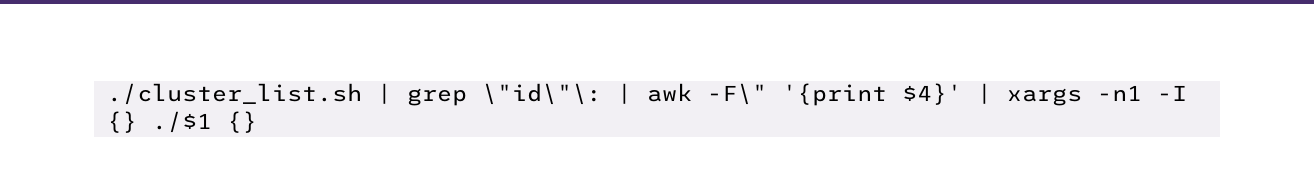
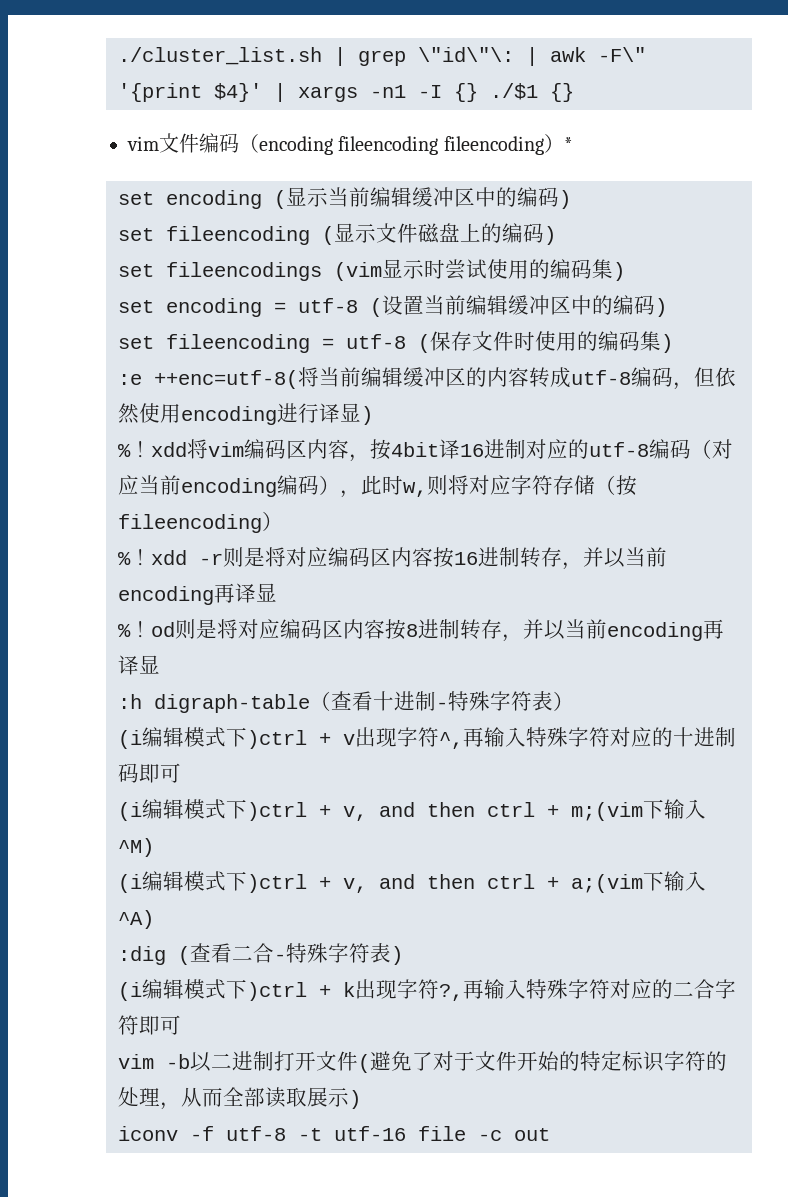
(257, 122) none -> [127,133,573,155] [118,187,571,209] [118,223,556,245] [118,259,625,281] [118,295,667,317] [118,331,673,353] [118,367,736,390] [118,403,373,425] [118,439,733,462] [118,475,637,498] [118,511,283,533] [118,547,667,570] [118,583,277,605] [118,619,724,642] [118,655,160,675] [118,691,574,713] [118,727,736,749] [118,763,181,783] [118,799,706,821] [118,838,154,857] [118,871,706,893] [118,910,154,929] [118,943,403,965] [118,979,736,1001] [118,1015,181,1035] [118,1051,727,1073] [118,1087,361,1110] [118,1126,550,1141] // vim文件编码（encoding fileencoding fileencoding）* // set encoding (显示当前编辑缓冲区中的编码) // set fileencoding (显示文件磁盘上的编码) // set fileencodings (vim显示时尝试使用的编码集) // set encoding = utf-8 (设置当前编辑缓冲区中的编码) // set fileencoding = utf-8 (保存文件时使用的编码集) // :e ++enc=utf-8(将当前编辑缓冲区的内容转成utf-8编码，但依然使用encoding进行译显) // %！xdd将vim编码区内容，按4bit译16进制对应的utf-8编码（对应当前encoding编码），此时w,则将对应字符存储（按fileencoding） // %！xdd -r则是将对应编码区内容按16进制转存，并以当前encoding再译显 // %！od则是将对应编码区内容按8进制转存，并以当前encoding再译显 // :h digraph-table（查看十进制-特殊字符表） // (i编辑模式下)ctrl + v出现字符^,再输入特殊字符对应的十进制码即可 // (i编辑模式下)ctrl + v, and then ctrl + m;(vim下输入^M) // (i编辑模式下)ctrl + v, and then ctrl + a;(vim下输入^A) // :dig (查看二合-特殊字符表) // (i编辑模式下)ctrl + k出现字符?,再输入特殊字符对应的二合字符即可 // vim -b以二进制打开文件(避免了对于文件开始的特定标识字符的处理，从而全部读取展示) // iconv -f utf-8 -t utf-16 file -c out

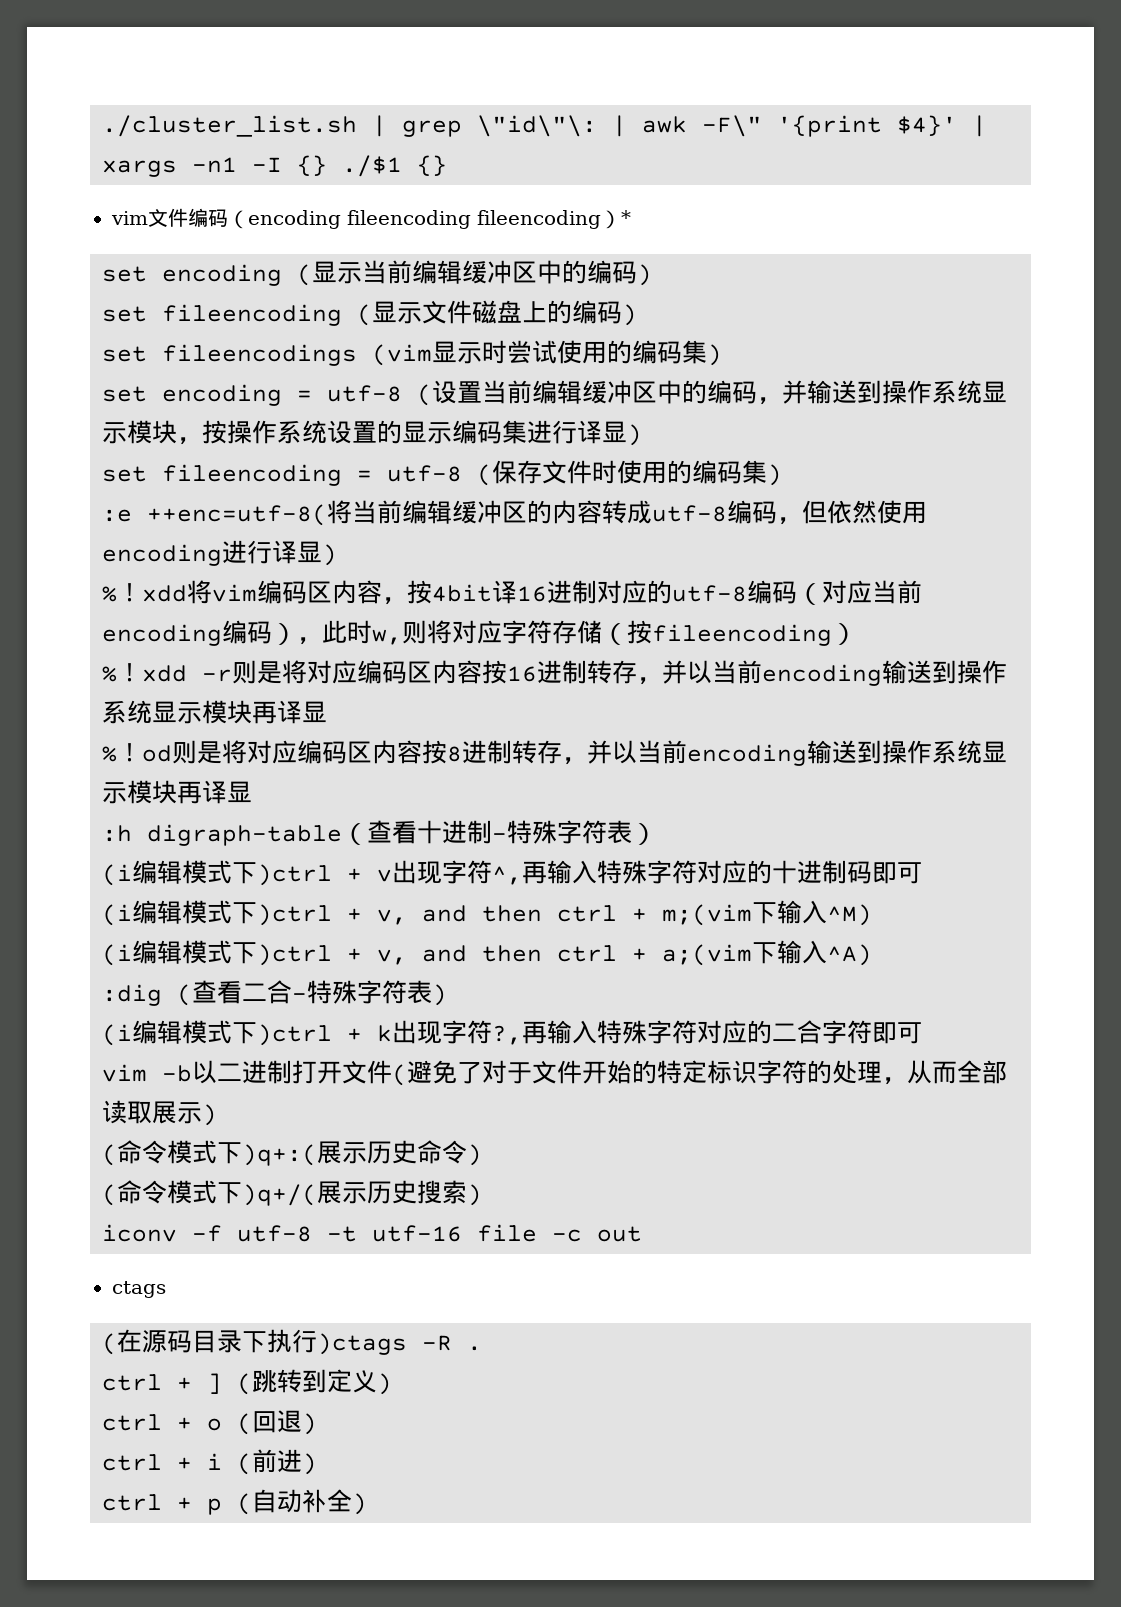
(655, 305) none -> [757,380,1007,405] [102,420,627,445] ，并输送到操作系统显示模块，按操作系统设置的显示编码集进行译显
(214, 595) none -> [882,660,1007,684] [102,700,252,724] 输送到操作系统显示模块
(703, 631) none -> [807,740,1007,764] [102,780,177,804] 输送到操作系统显示模块
(361, 1099) none -> [102,1140,482,1166] [102,1180,482,1206] // (命令模式下)q+:(展示历史命令) // (命令模式下)q+/(展示历史搜索)
(550, 1134) none -> [112,1281,166,1298] [102,1329,482,1355] [102,1369,392,1395] [102,1410,317,1435] [102,1449,317,1475] [102,1489,367,1515] // ctags // (在源码目录下执行)ctags -R . // ctrl + ] (跳转到定义) // ctrl + o (回退) // ctrl + i (前进) // ctrl + p (自动补全)

